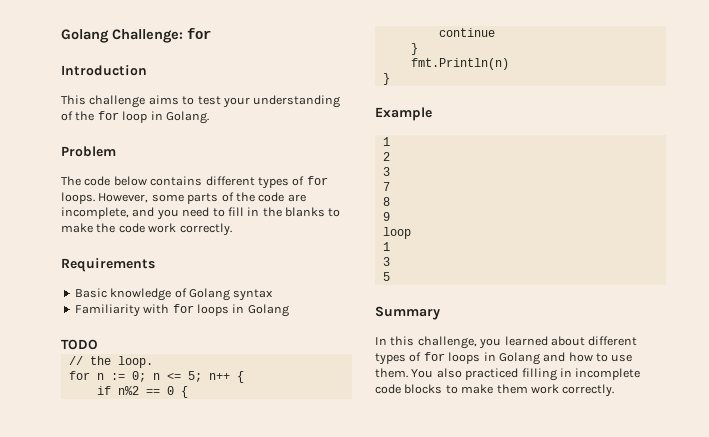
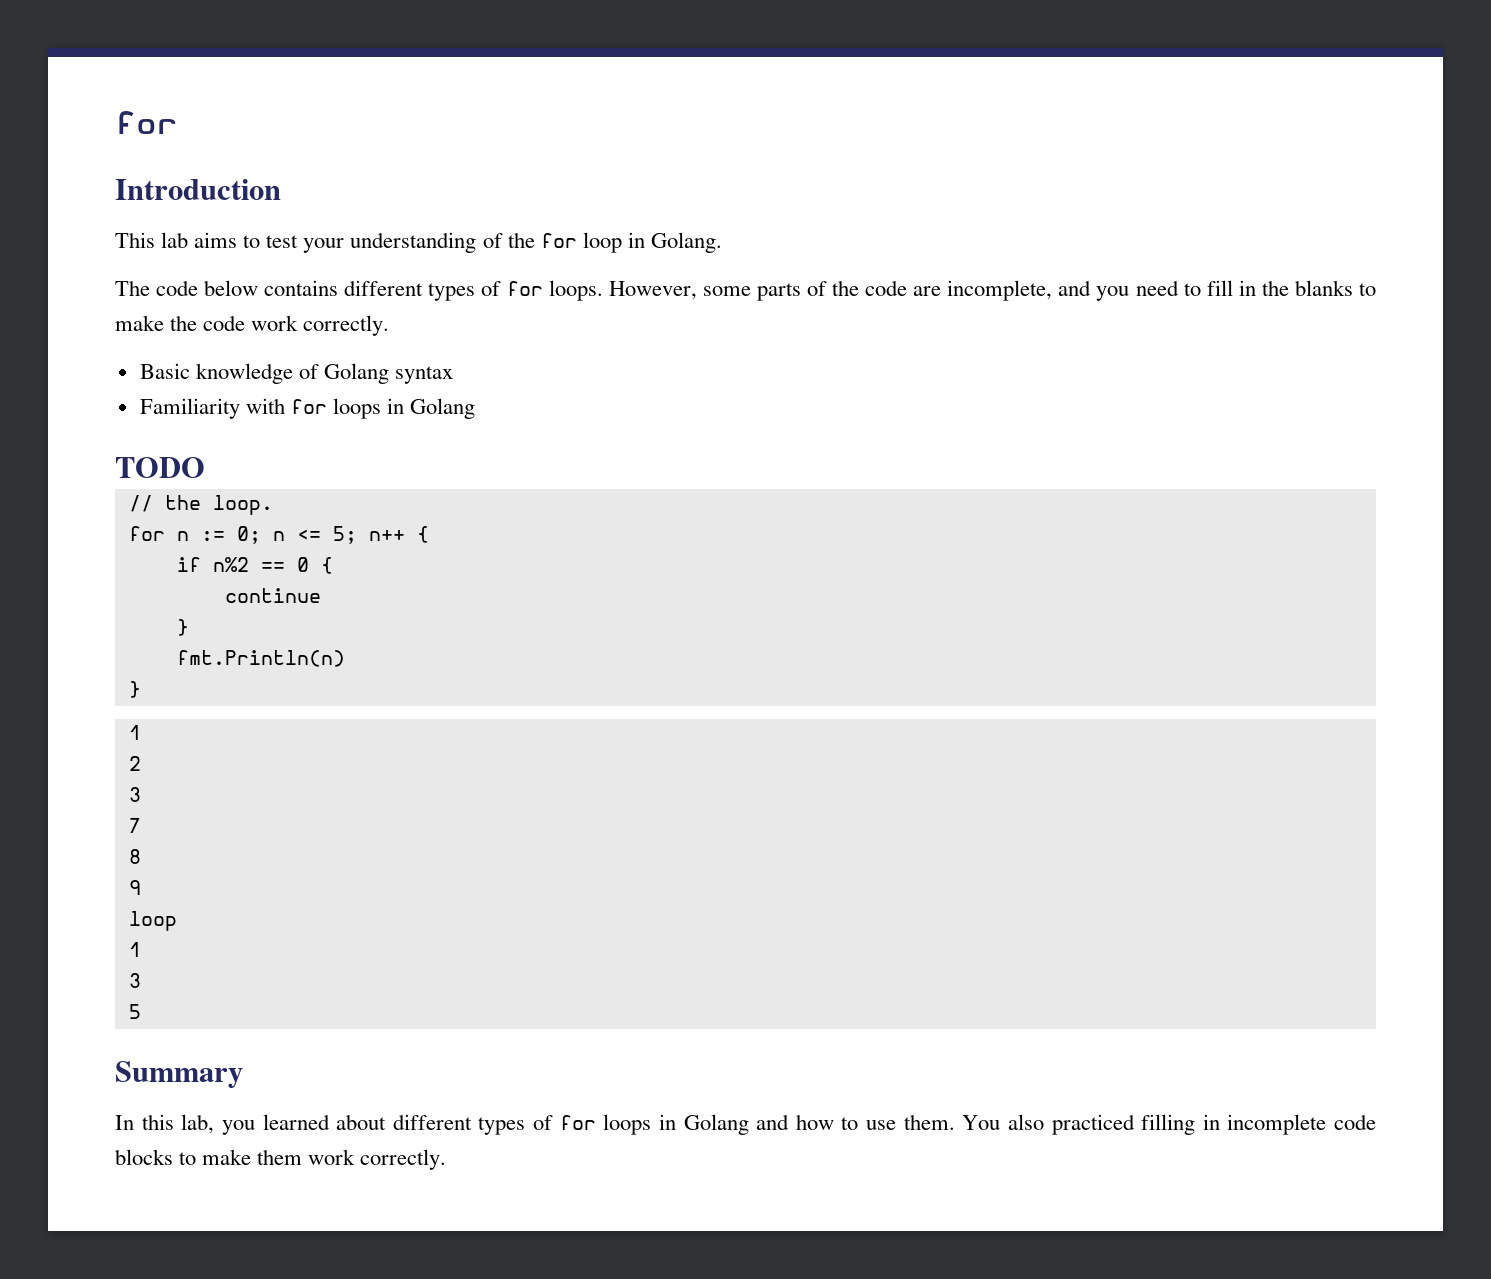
[61,29,183,43] Golang Challenge: -> (115, 122) none
[89,95,146,108] challenge -> [161,232,189,248] lab
[61,146,116,157] // Problem -> (722, 242) none
[61,258,155,272] // Requirements -> (390, 325) none
[375,107,432,121] // Example -> (141, 689) none
[417,336,477,349] challenge, -> [181,1114,215,1134] lab,

